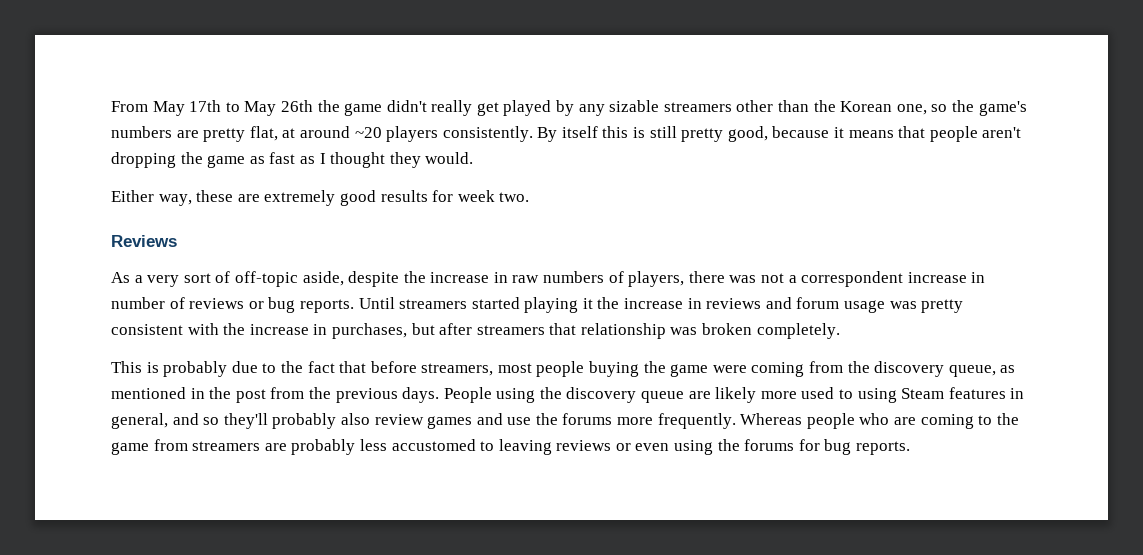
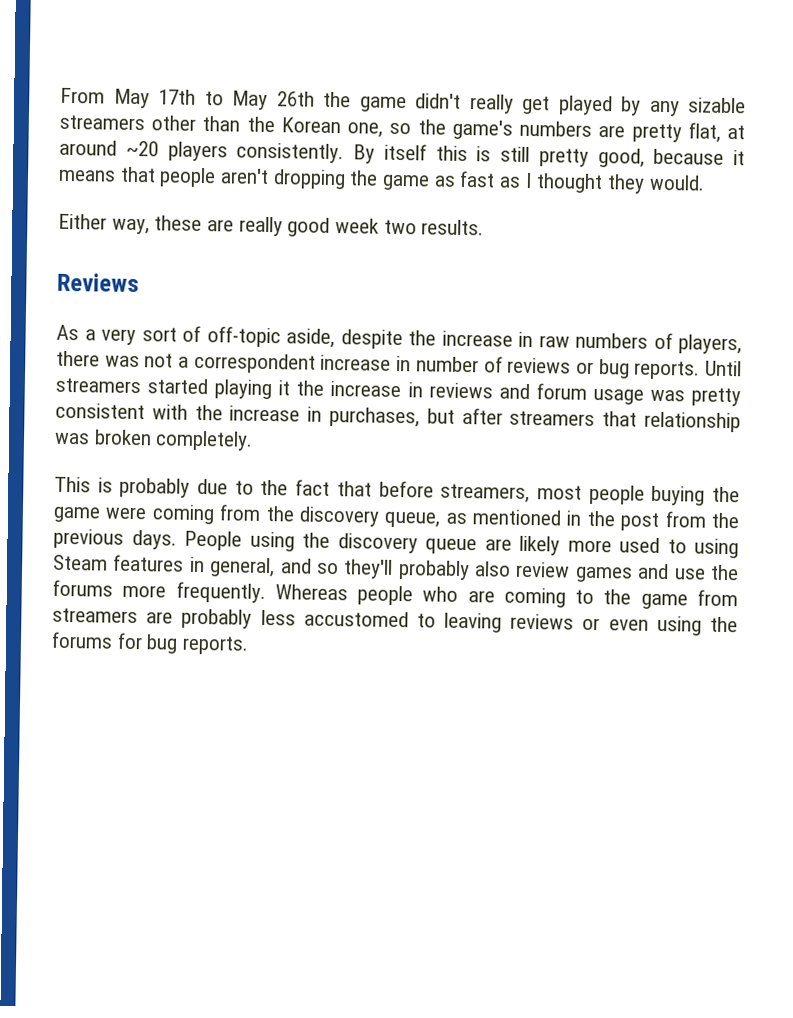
[264,190,530,206] extremely good results for week two. -> [238,216,485,237] really good week two results.

